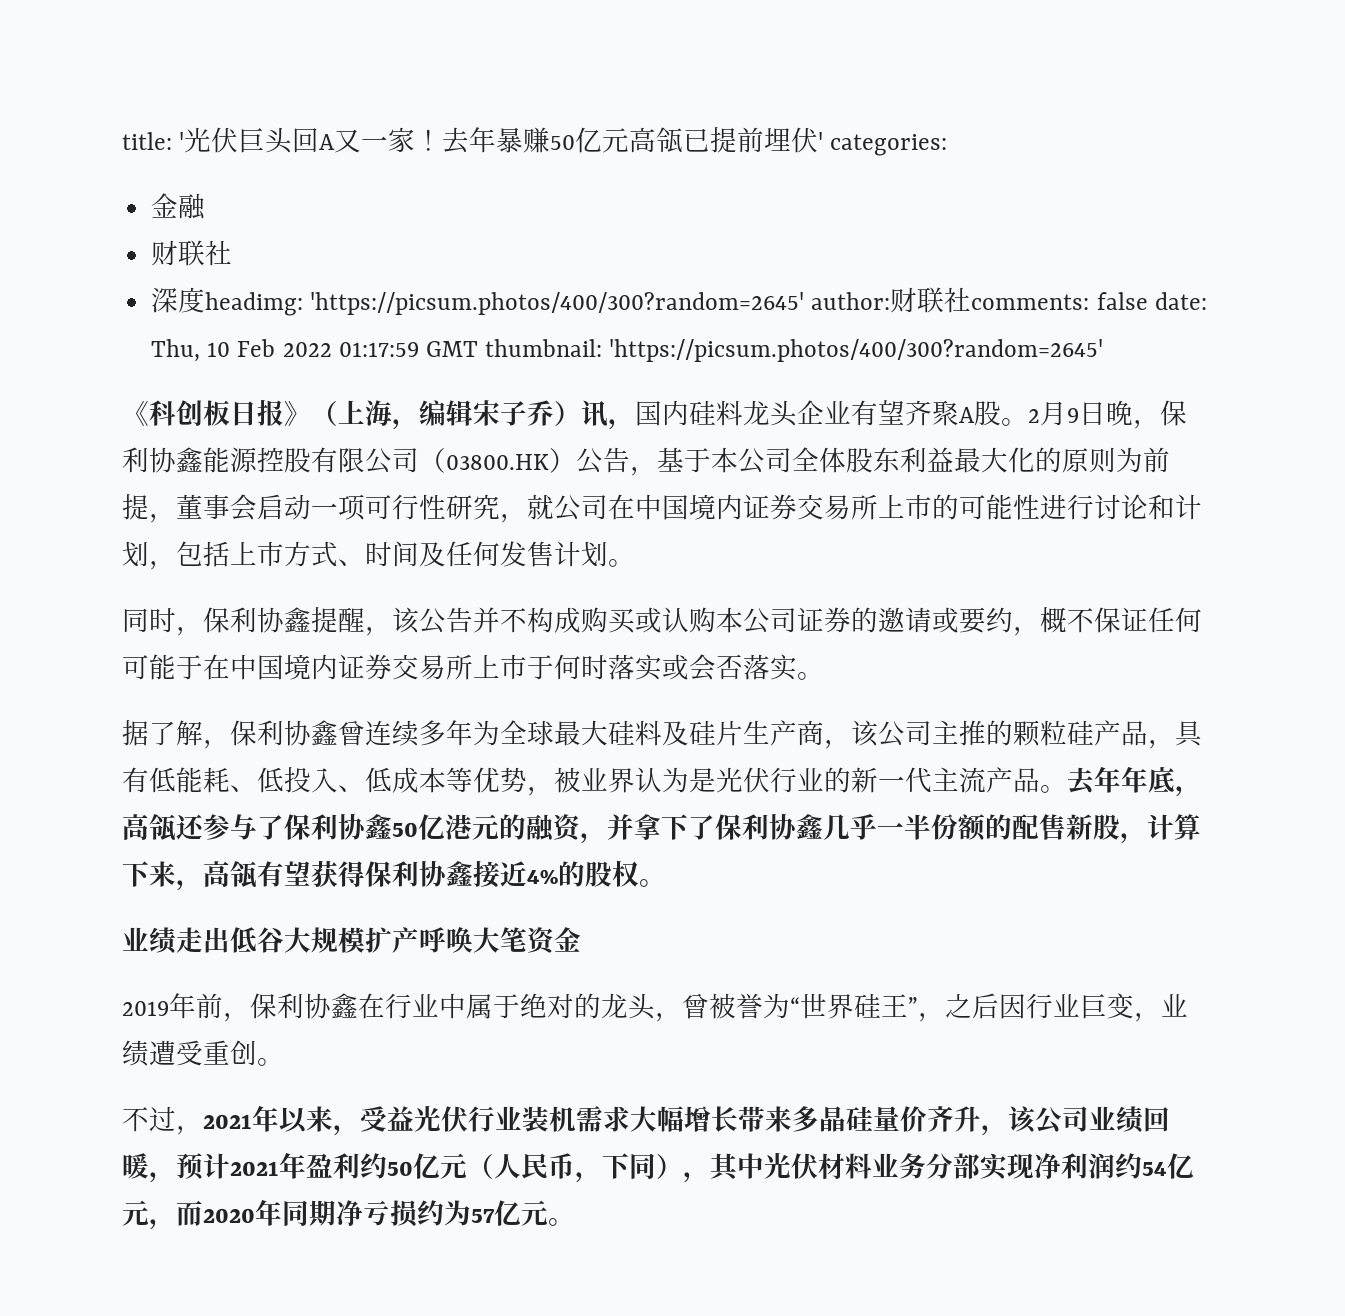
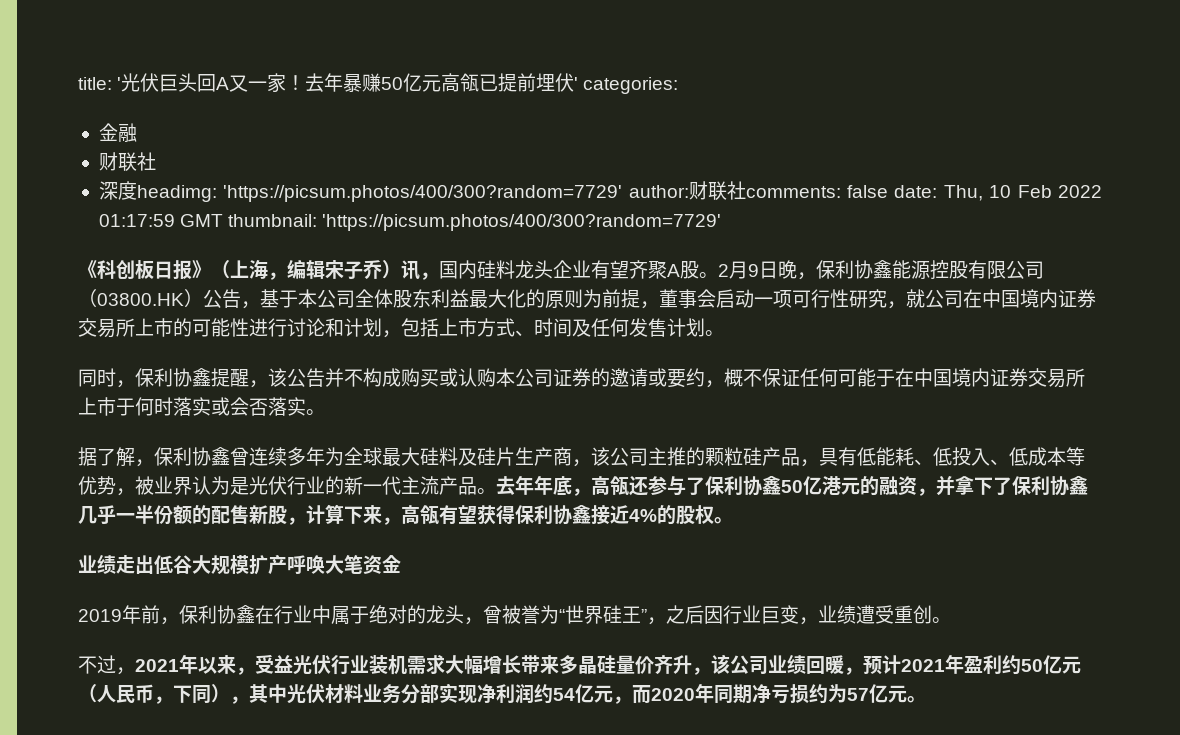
[310,292,805,315] 'https://picsum.photos/400/300?random=2645' -> [223,185,623,202] 'https://picsum.photos/400/300?random=7729'
[609,339,1104,362] 'https://picsum.photos/400/300?random=2645' -> [322,214,722,231] 'https://picsum.photos/400/300?random=7729'

